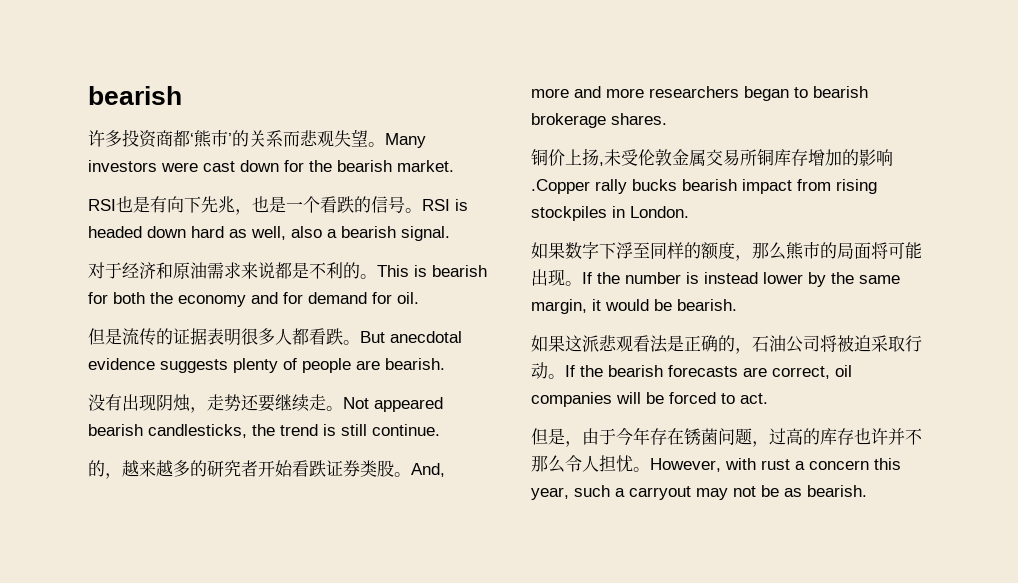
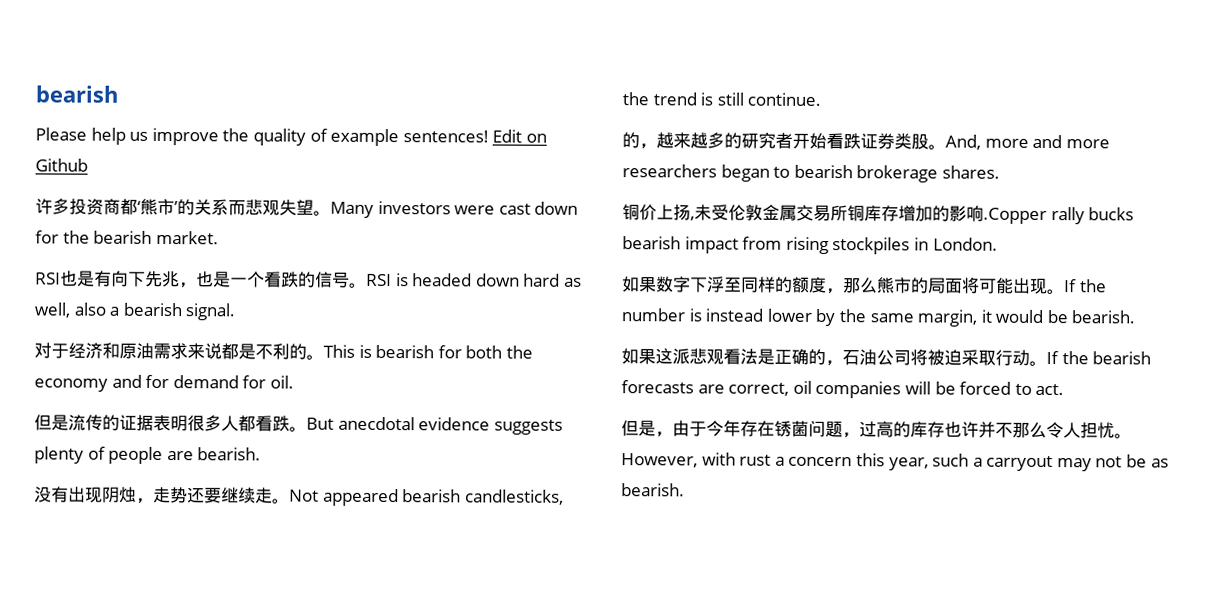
[88,86,182,105] bearish -> [35,85,118,103] [35,127,547,147] [35,158,88,172] bearish // Please help us improve the quality of example sentences! Edit on Github

